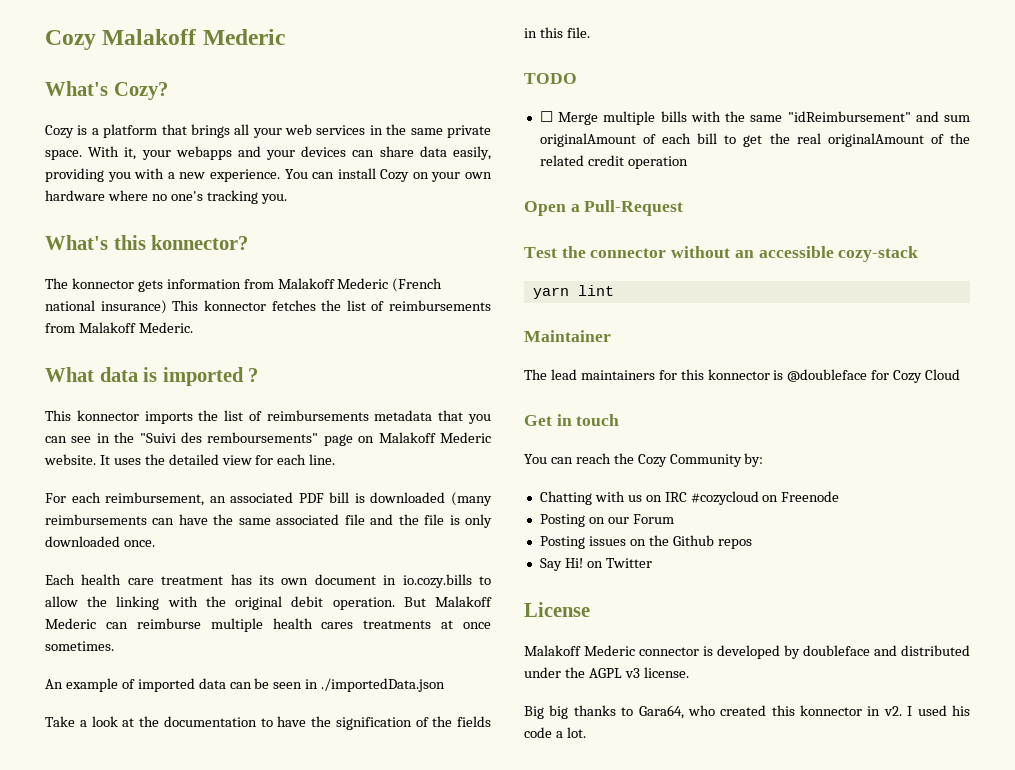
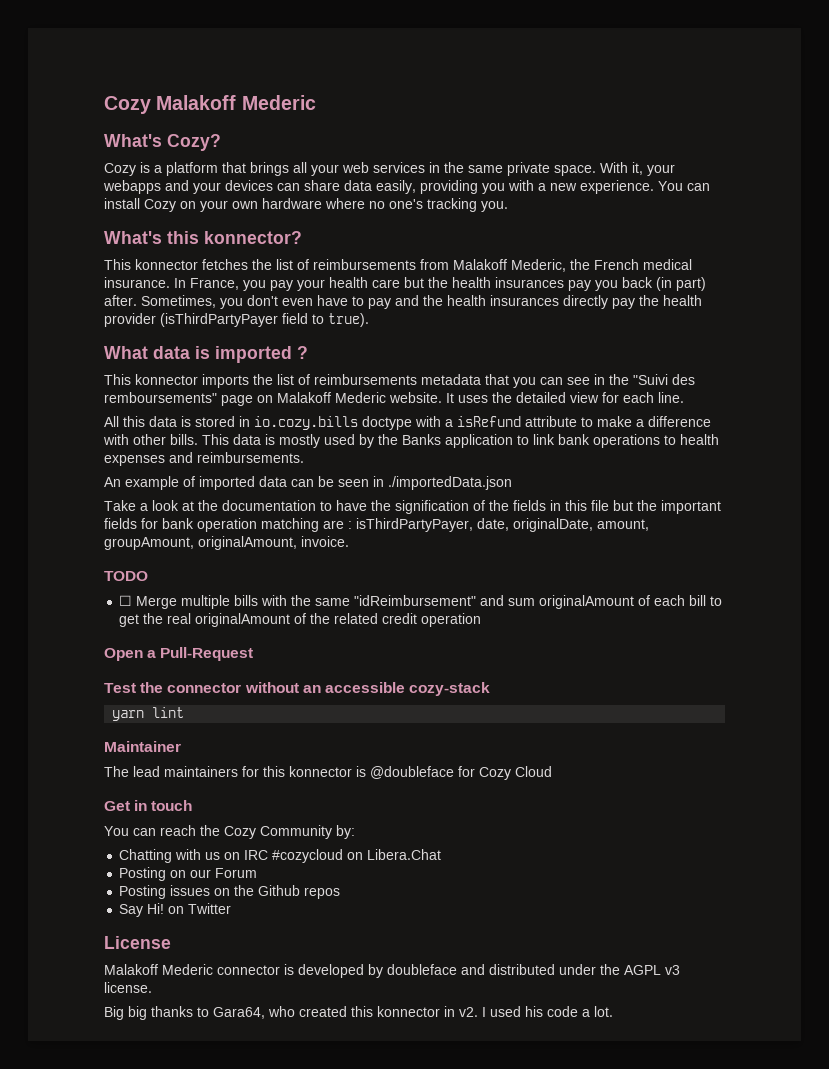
[45,278,443,292] [45,300,167,314] The konnector gets information from Malakoff Mederic (French national insurance) -> (302, 237) none
[138,322,193,333] Mederic. -> [511,259,692,272] [104,277,706,291] [104,295,702,309] [104,313,369,327] Mederic, the French medical insurance. In France, you pay your health care but the health insurances pay you back (in part) after. Sometimes, you don't even have to pay and the health insurances directly pay the health provider (isThirdPartyPayer field to true).
[45,492,492,506] [45,514,492,528] [45,536,155,547] [45,574,491,588] [45,596,493,610] [45,618,491,632] [45,641,114,651] For each reimbursement, an associated PDF bill is downloaded (many reimbursements can have the same associated file and the file is only downloaded once. // Each health care treatment has its own document in io.cozy.bills to allow the linking with the original debit operation. But Malakoff Mederic can reimburse multiple health cares treatments at once sometimes. -> [104,416,711,430] [103,434,719,448] [104,452,304,466] All this data is stored in io.cozy.bills doctype with a isRefund attribute to make a difference with other bills. This data is mostly used by the Banks application to link bank operations to health expenses and reimbursements.
[566,27,590,38] file. -> [591,500,721,514] [104,518,649,532] [104,536,349,550] file but the important fields for bank operation matching are : isThirdPartyPayer, date, originalDate, amount, groupAmount, originalAmount, invoice.
[781,491,840,502] Freenode -> [367,849,442,860] Libera.Chat

